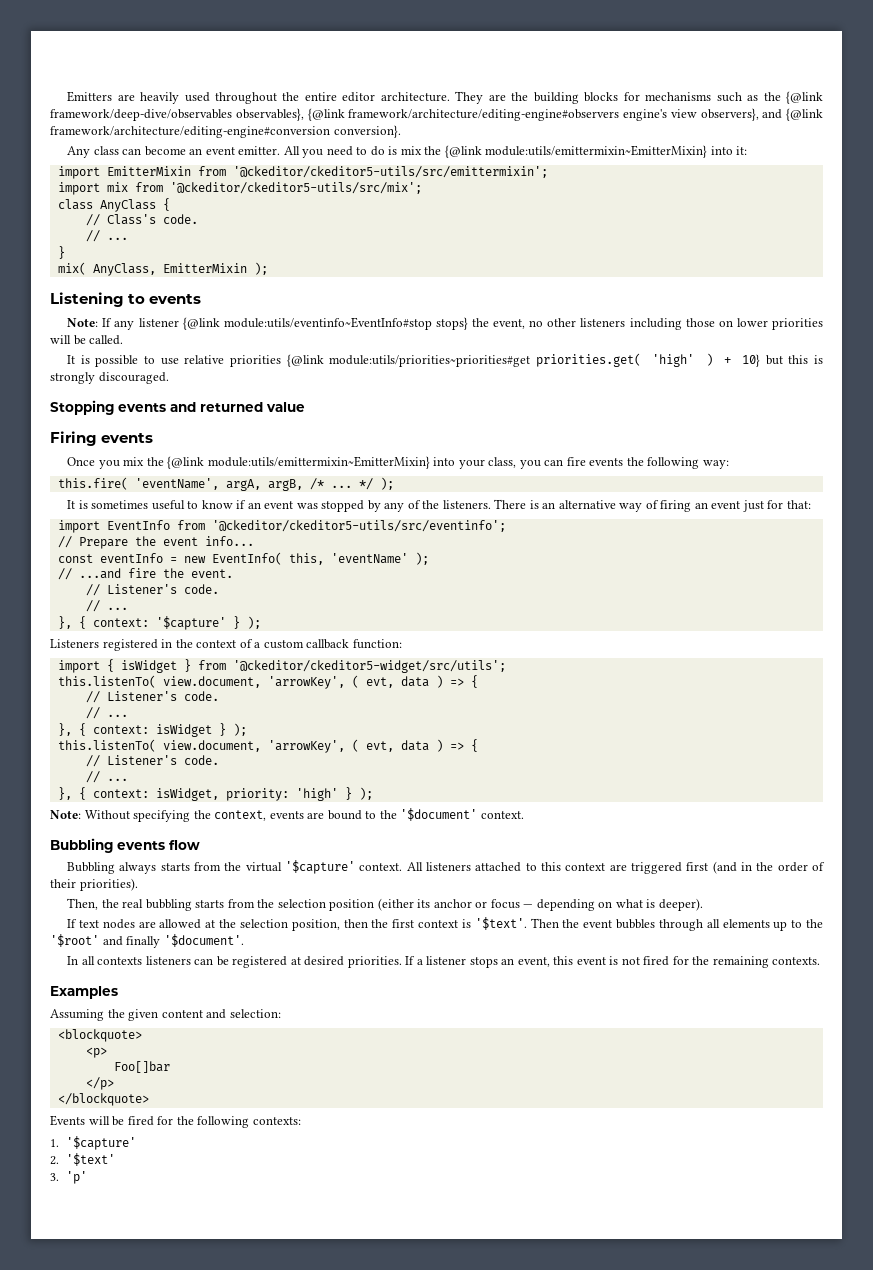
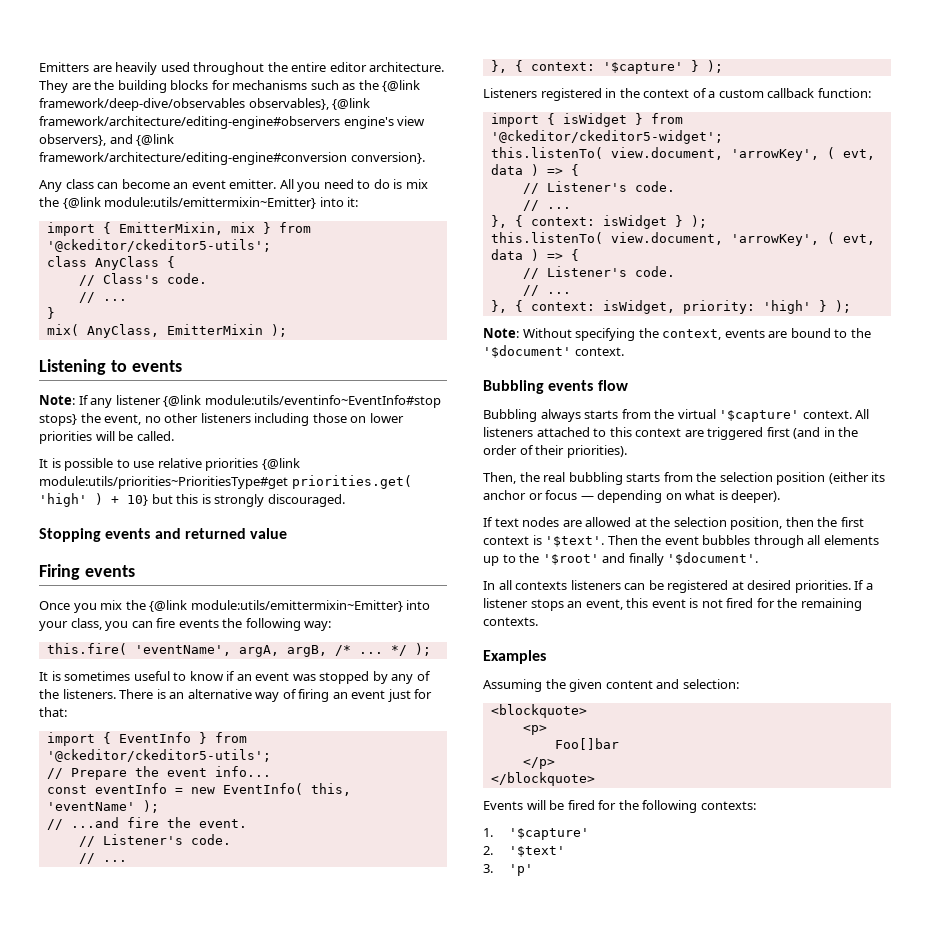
[485,145,708,158] module:utils/emittermixin~EmitterMixin} -> [104,197,317,209] module:utils/emittermixin~Emitter}
[106,166,548,178] [57,182,422,195] EmitterMixin from '@ckeditor/ckeditor5-utils/src/emittermixin'; // import mix from '@ckeditor/ckeditor5-utils/src/mix'; -> [102,222,311,235] [46,239,271,252] { EmitterMixin, mix } from '@ckeditor/ckeditor5-utils';
[329,355,531,367] module:utils/priorities~priorities#get -> [39,476,288,489] module:utils/priorities~PrioritiesType#get
[207,456,430,469] module:utils/emittermixin~EmitterMixin} -> [190,600,403,612] module:utils/emittermixin~Emitter}
[106,520,506,532] EventInfo from '@ckeditor/ckeditor5-utils/src/eventinfo'; -> [102,732,247,744] [46,749,271,762] { EventInfo } from '@ckeditor/ckeditor5-utils';
[232,660,506,673] '@ckeditor/ckeditor5-widget/src/utils'; -> [490,130,723,144] '@ckeditor/ckeditor5-widget';

